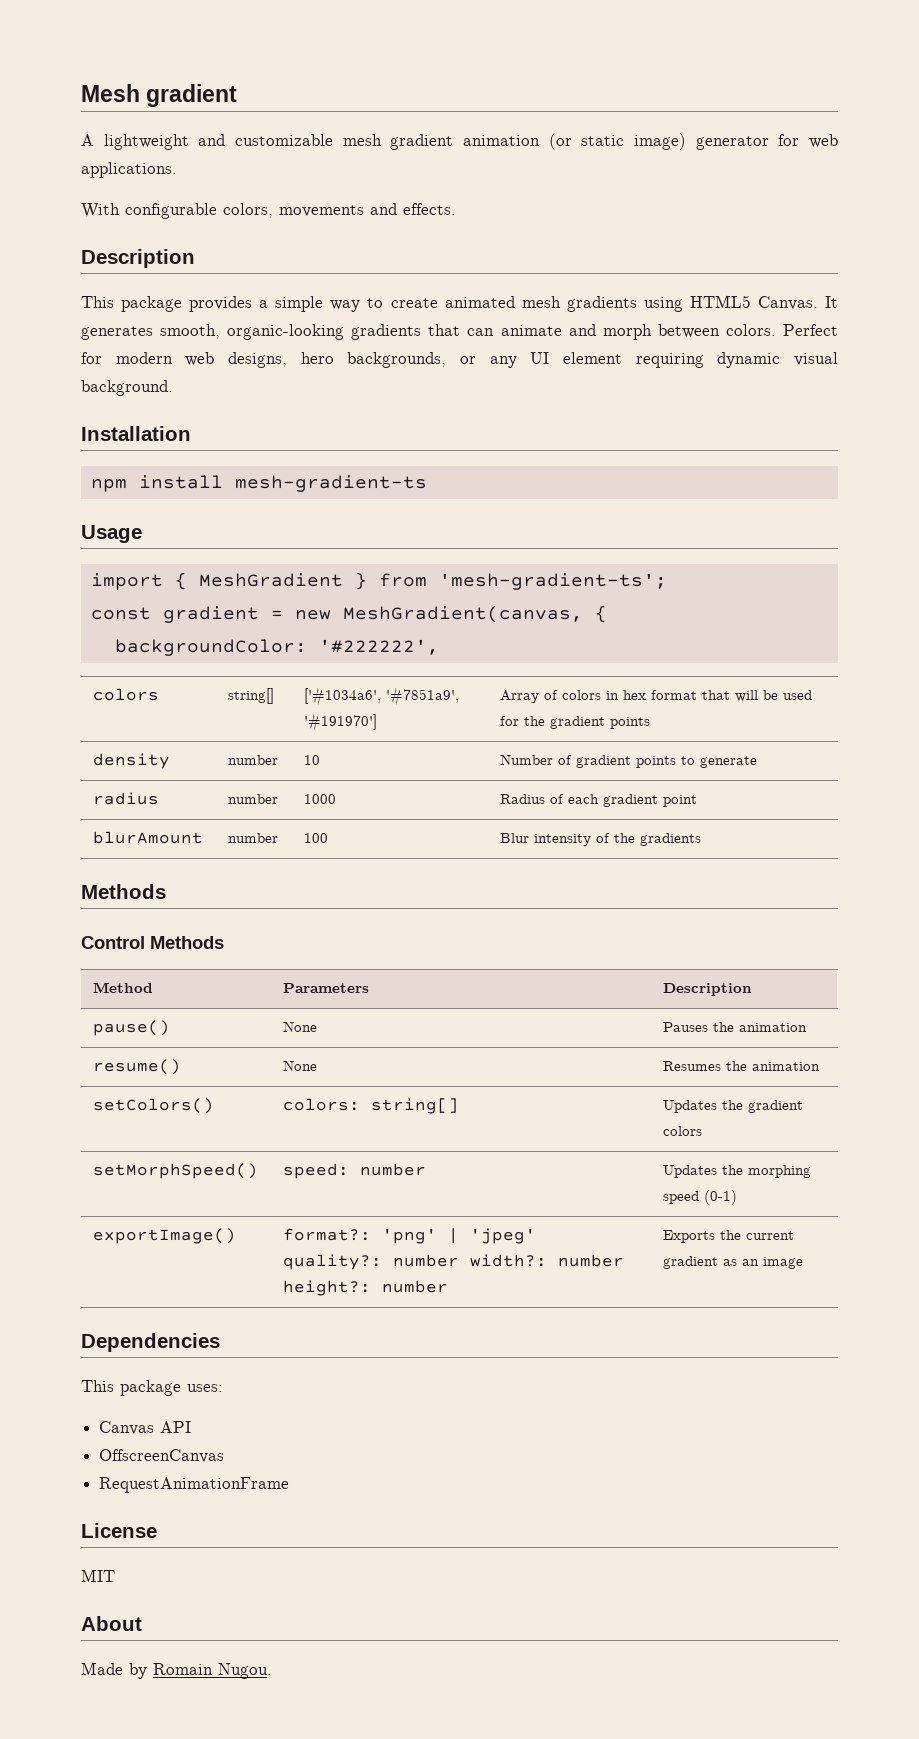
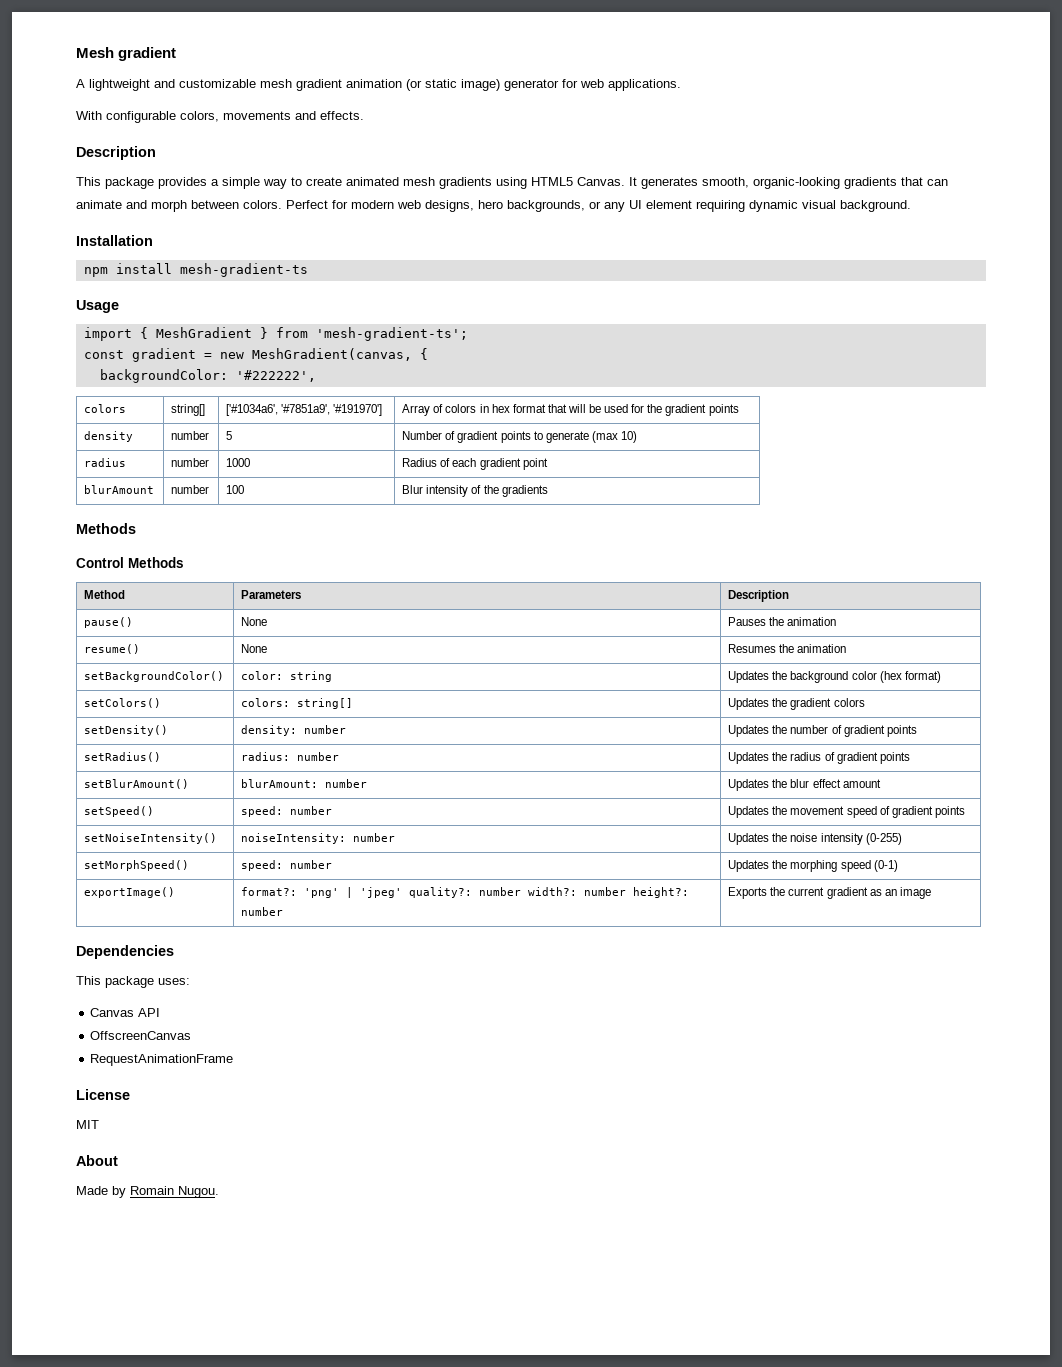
[304,755,321,765] 10 -> [226,431,233,440] 5
(758, 762) none -> [591,431,637,443] (max 10)
(821, 1066) none -> [84,671,225,682] [241,671,333,682] [728,671,941,683] // setBackgroundColor() | color: string | Updates the background color (hex format)
(703, 1131) none -> [84,725,169,736] [241,725,347,736] [728,725,917,737] [84,752,162,762] [241,752,340,761] [728,752,910,764] [84,779,190,789] [241,779,368,788] [728,779,881,791] [84,806,155,817] [241,806,333,817] [728,806,965,818] [84,833,218,844] [241,833,396,844] [728,833,902,845] // setDensity() | density: number | Updates the number of gradient points // setRadius() | radius: number | Updates the radius of gradient points // setBlurAmount() | blurAmount: number | Updates the blur effect amount // setSpeed() | speed: number | Updates the movement speed of gradient points // setNoiseIntensity() | noiseIntensity: number | Updates the noise intensity (0-255)

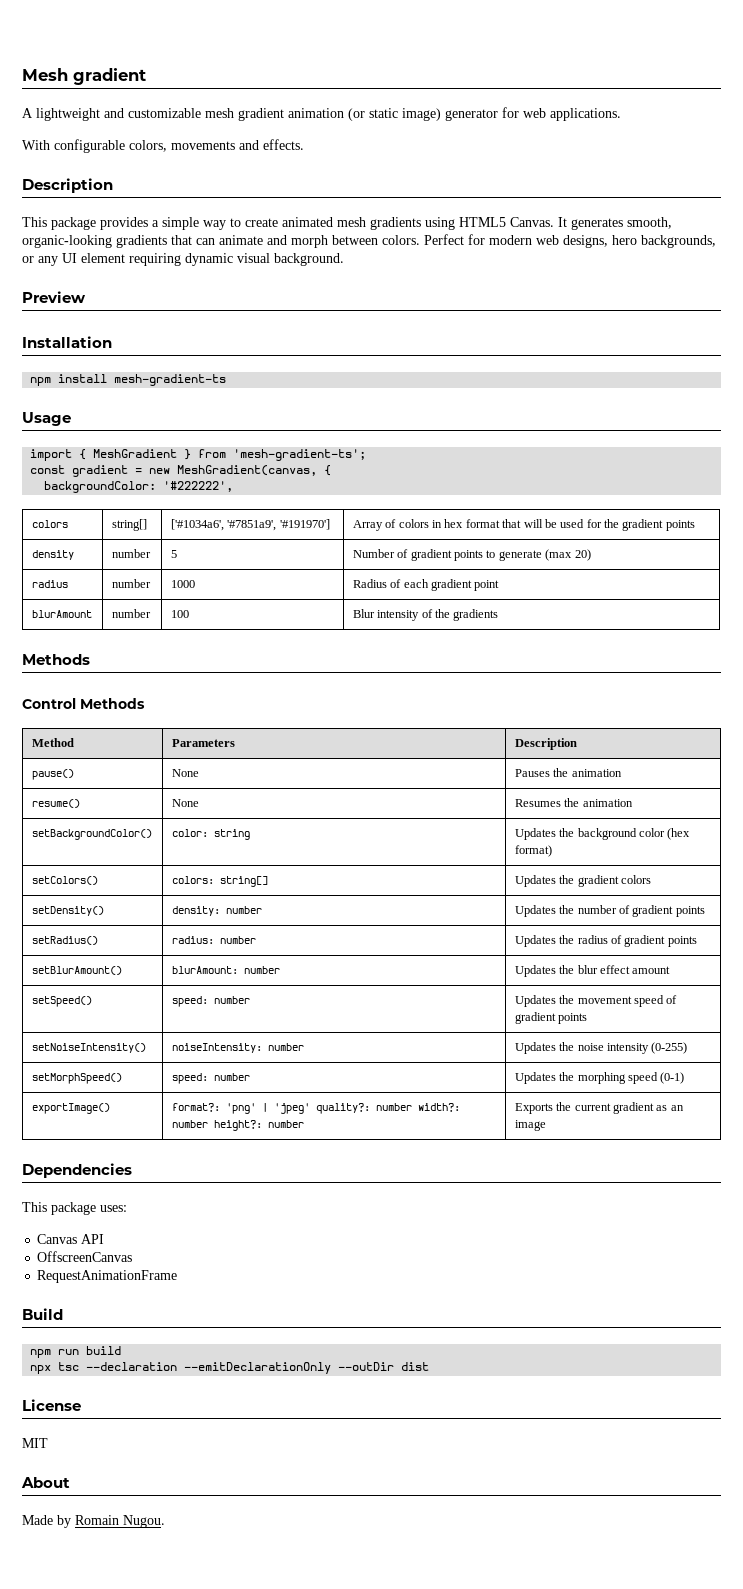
(911, 206) none -> [22,291,86,303] // Preview
[620,431,637,443] 10) -> [574,549,591,561] 20)
(234, 1060) none -> [22,1308,63,1320] [30,1346,122,1358] [30,1362,430,1374] // Build // npm run build // npx tsc --declaration --emitDeclarationOnly --outDir dist

